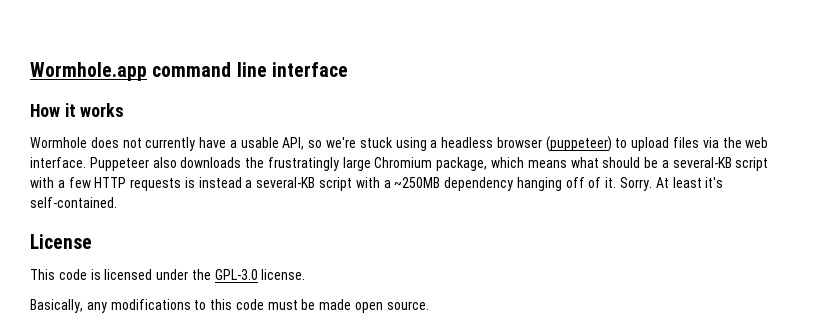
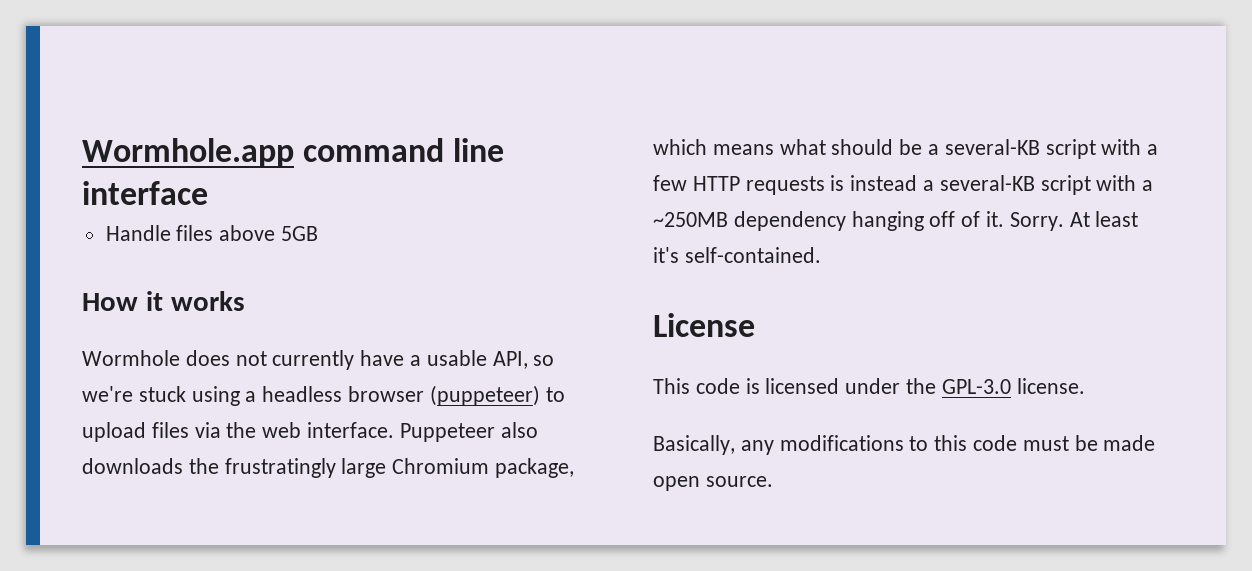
(348, 69) none -> [105,225,319,241] // Handle files above 5GB

